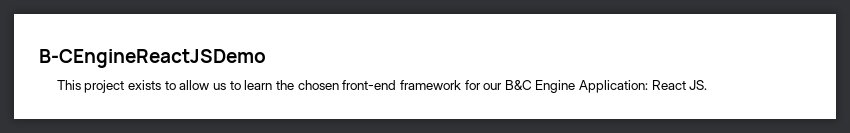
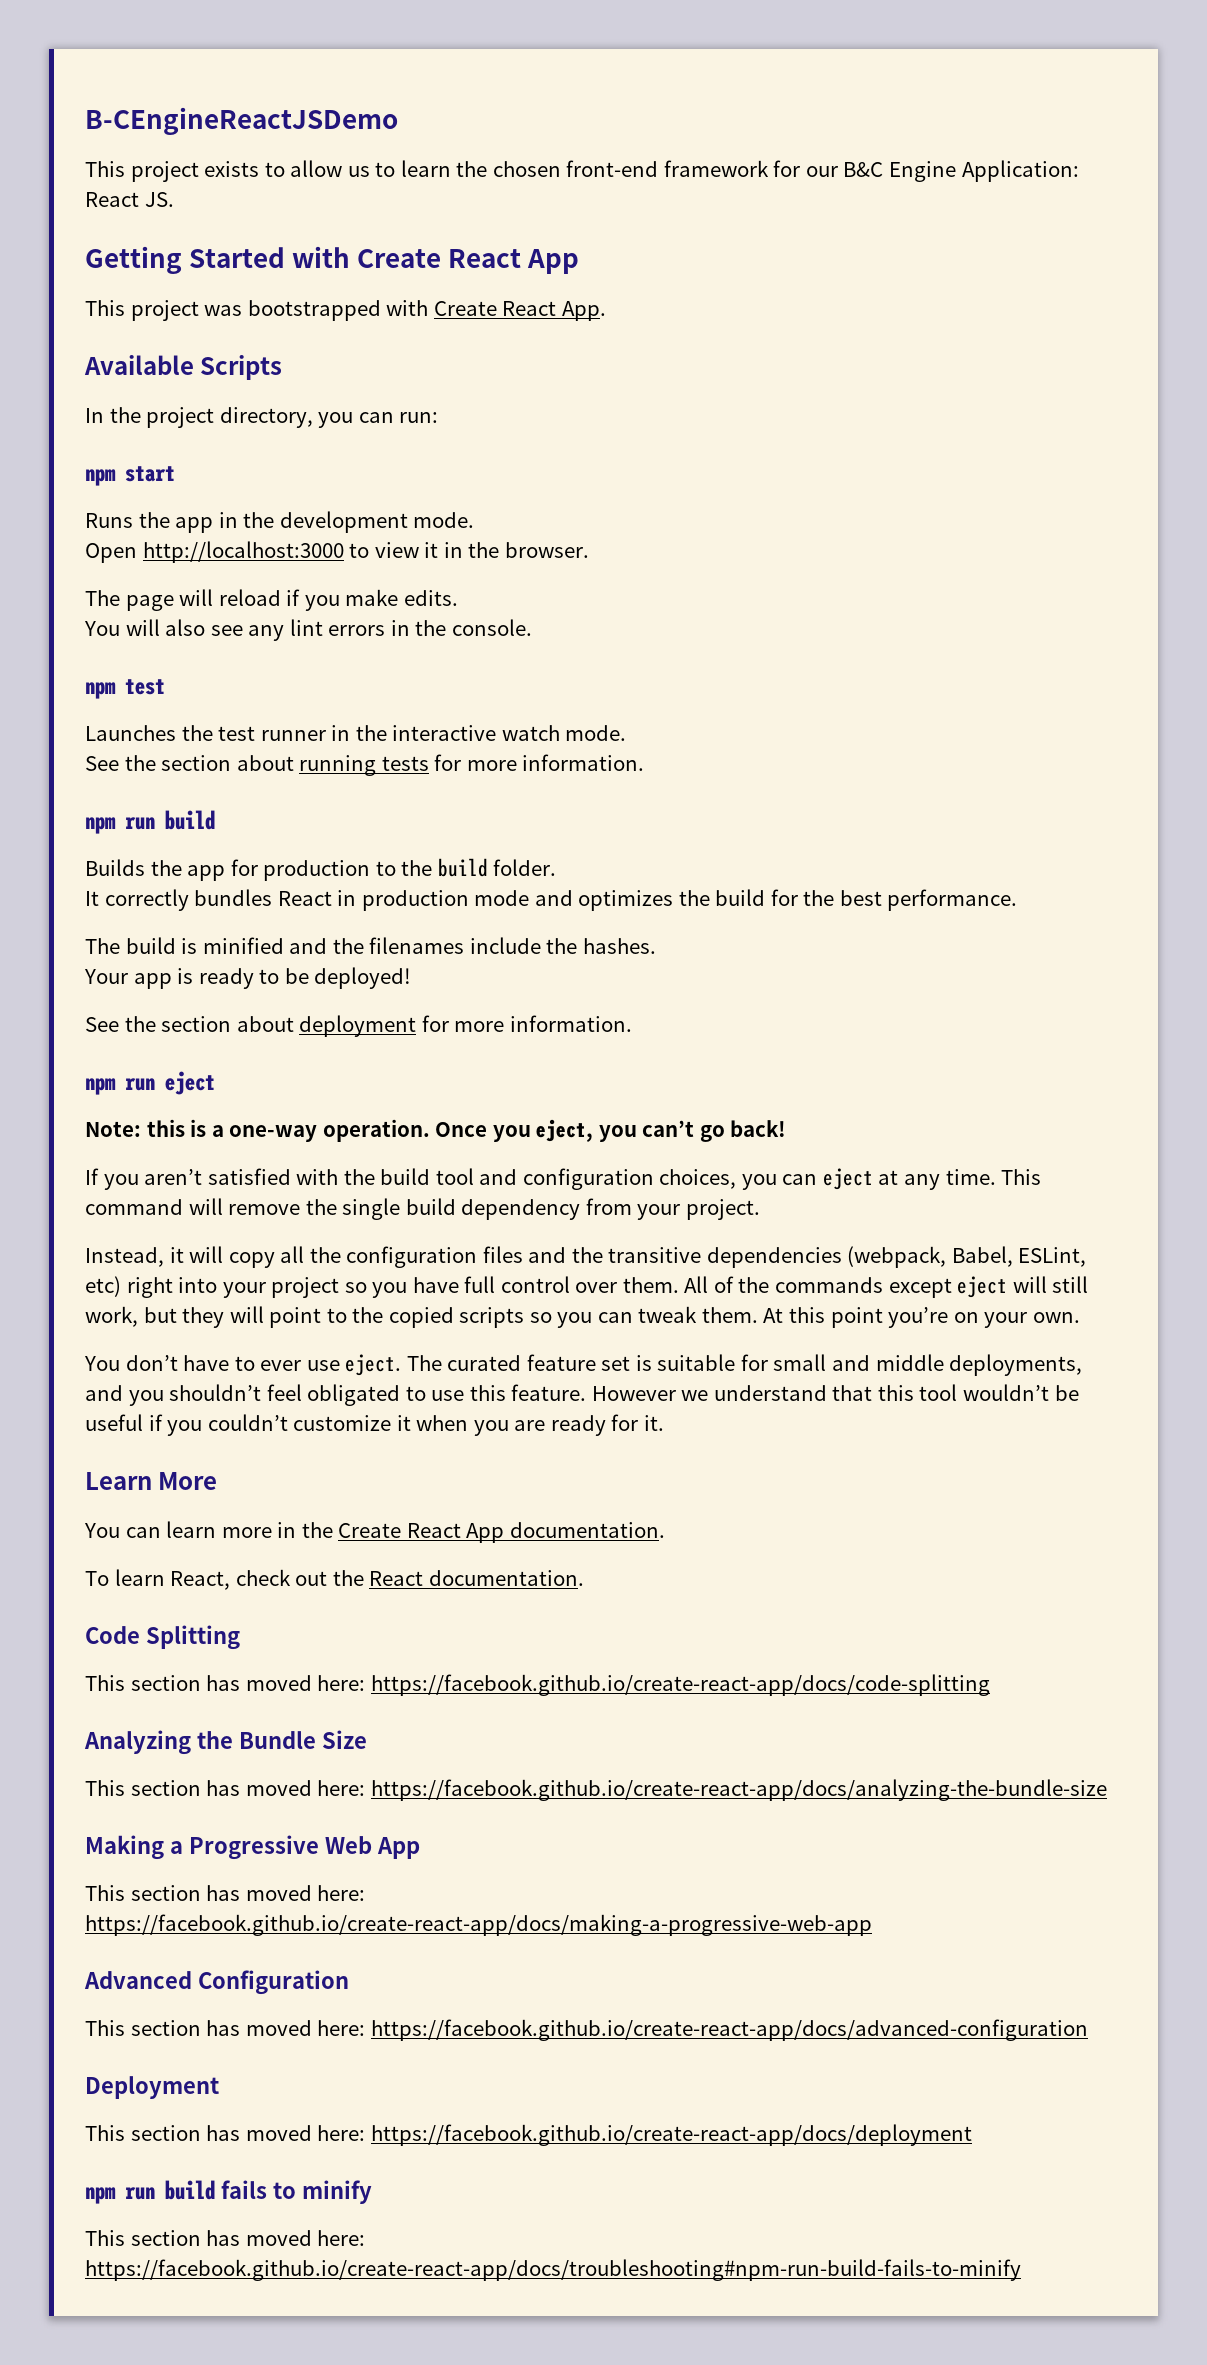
(708, 85) none -> [85,246,580,274] [85,300,606,321] [84,355,283,380] [85,407,439,428] [85,466,175,486] [85,511,475,533] [85,541,589,563] [85,589,458,611] [84,619,532,641] [85,679,165,699] [85,725,627,741] [85,754,645,776] [85,810,215,834] [85,858,557,881] [85,889,1018,911] [85,937,656,954] [84,967,412,989] [85,1015,632,1037] [85,1071,215,1095] [85,1119,787,1142] [85,1168,1042,1190] [85,1198,760,1220] [85,1246,1087,1268] [85,1276,1089,1298] [85,1306,1080,1328] [84,1354,1083,1376] [85,1384,1079,1406] [85,1414,664,1436] [85,1472,218,1490] [84,1521,665,1543] [85,1569,584,1590] [85,1625,240,1650] [85,1674,990,1696] [84,1730,367,1755] [85,1779,1107,1801] [85,1835,420,1860] [85,1885,366,1901] [85,1914,872,1936] [84,1970,349,1995] [85,2019,1088,2041] [85,2076,219,2099] [85,2124,972,2146] [85,2180,372,2204] [85,2230,366,2246] [85,2259,1021,2281] // Getting Started with Create React App // This project was bootstrapped with Create React App. // Available Scripts // In the project directory, you can run: // npm start // Runs the app in the development mode. // Open http://localhost:3000 to view it in the browser. // The page will reload if you make edits. // You will also see any lint errors in the console. // npm test // Launches the test runner in the interactive watch mode. // See the section about running tests for more information. // npm run build // Builds the app for production to the build folder. // It correctly bundles React in production mode and optimizes the build for the best performance. // The build is minified and the filenames include the hashes. // Your app is ready to be deployed! // See the section about deployment for more information. // npm run eject // Note: this is a one-way operation. Once you eject, you can’t go back! // If you aren’t satisfied with the build tool and configuration choices, you can eject at any time. This command will remove the single build dependency from your project. // Instead, it will copy all the configuration files and the transitive dependencies (webpack, Babel, ESLint, etc) right into your project so you have full control over them. All of the commands except eject will still work, but they will point to the copied scripts so you can tweak them. At this point you’re on your own. // You don’t have to ever use eject. The curated feature set is suitable for small and middle deployments, and you shouldn’t feel obligated to use this feature. However we understand that this tool wouldn’t be useful if you couldn’t customize it when you are ready for it. // Learn More // You can learn more in the Create React App documentation. // To learn React, check out the React documentation. // Code Splitting // This section has moved here: https://facebook.github.io/create-react-app/docs/code-splitting // Analyzing the Bundle Size // This section has moved here: https://facebook.github.io/create-react-app/docs/analyzing-the-bundle-size // Making a Progressive Web App // This section has moved here: https://facebook.github.io/create-react-app/docs/making-a-progressive-web-app // Advanced Configuration // This section has moved here: https://facebook.github.io/create-react-app/docs/advanced-configuration // Deployment // This section has moved here: https://facebook.github.io/create-react-app/docs/deployment // npm run build fails to minify // This section has moved here: https://facebook.github.io/create-react-app/docs/troubleshooting#npm-run-build-fails-to-minify

